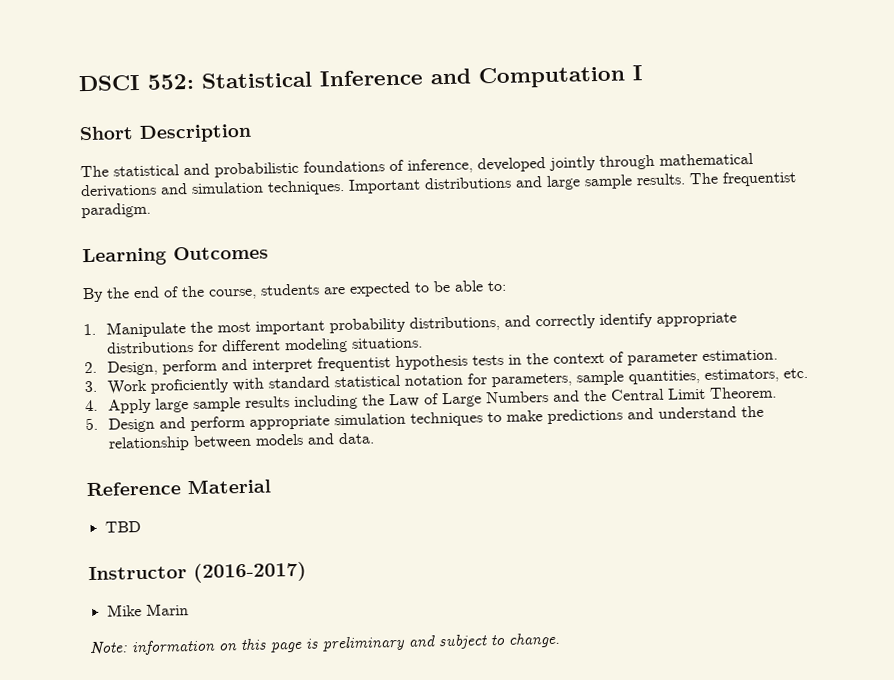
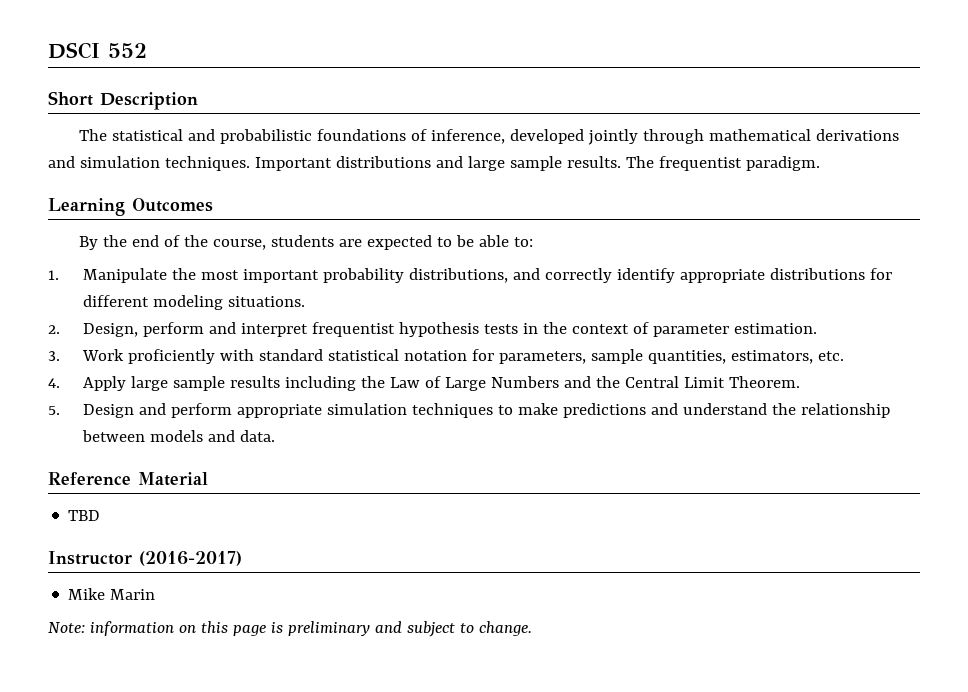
[147,65,643,90] 552: Statistical Inference and Computation I -> [108,43,147,58] 552

